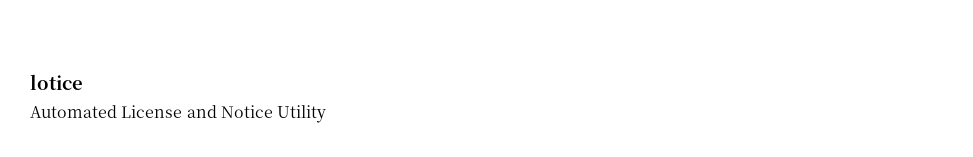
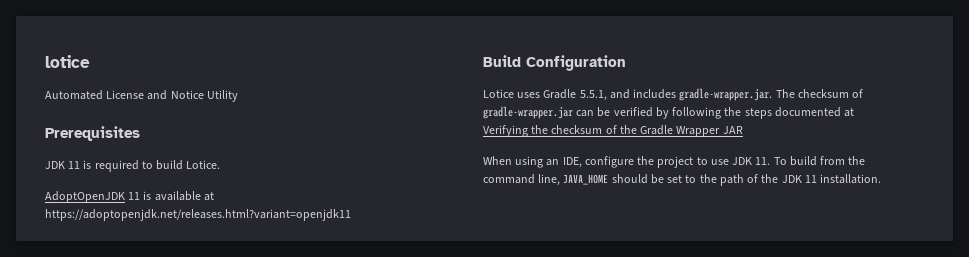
(327, 114) none -> [45,126,140,141] [45,160,221,172] [45,191,214,203] [45,209,351,221] [483,55,626,71] [483,88,864,101] [483,106,855,119] [483,125,743,137] [483,156,866,168] [483,174,882,186] // Prerequisites // JDK 11 is required to build Lotice. // AdoptOpenJDK 11 is available at https://adoptopenjdk.net/releases.html?variant=openjdk11 // Build Configuration // Lotice uses Gradle 5.5.1, and includes gradle-wrapper.jar. The checksum of gradle-wrapper.jar can be verified by following the steps documented at Verifying the checksum of the Gradle Wrapper JAR // When using an IDE, configure the project to use JDK 11. To build from the command line, JAVA_HOME should be set to the path of the JDK 11 installation.

